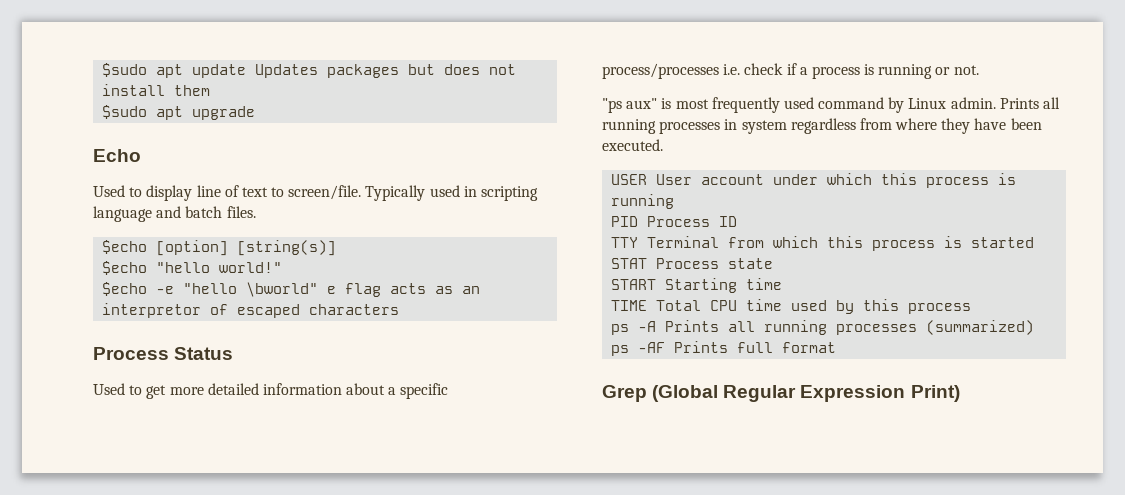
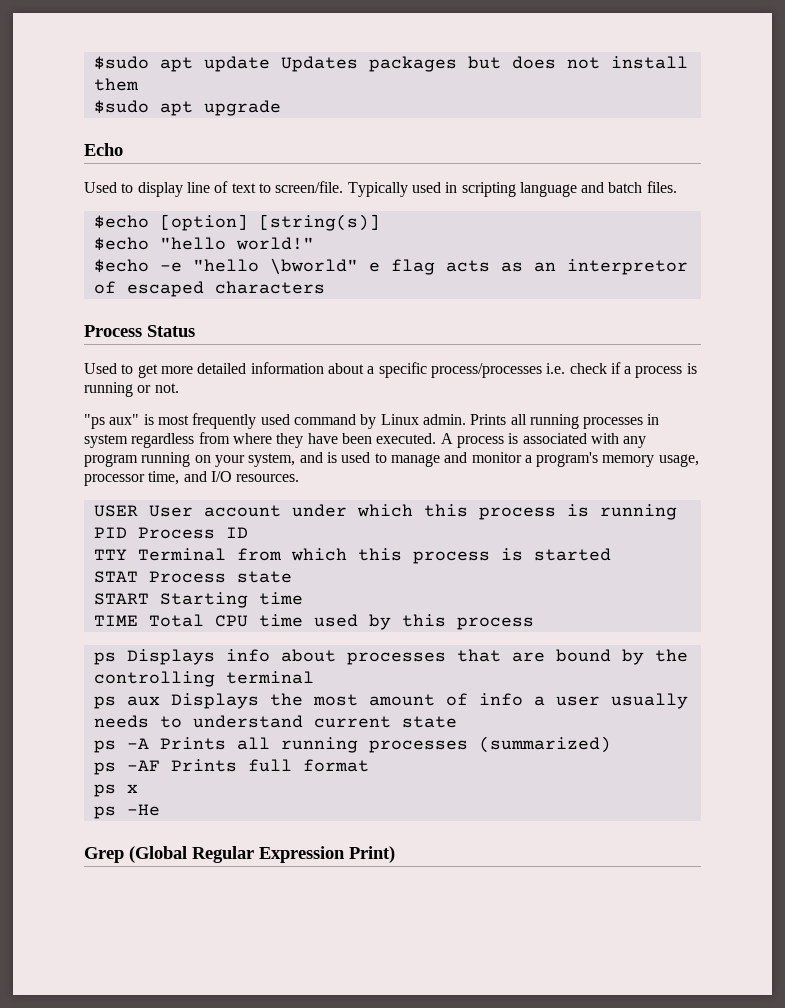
(663, 145) none -> [440,433,647,448] [84,452,699,467] [84,471,300,486] A process is associated with any program running on your system, and is used to manage and monitor a program's memory usage, processor time, and I/O resources.
(972, 308) none -> [93,649,688,665] [93,671,314,687] [93,693,688,709] [93,715,457,728] // ps Displays info about processes that are bound by the controlling terminal // ps aux Displays the most amount of info a user usually needs to understand current state
(837, 347) none -> [93,784,138,797] [93,804,160,819] // ps x // ps -He

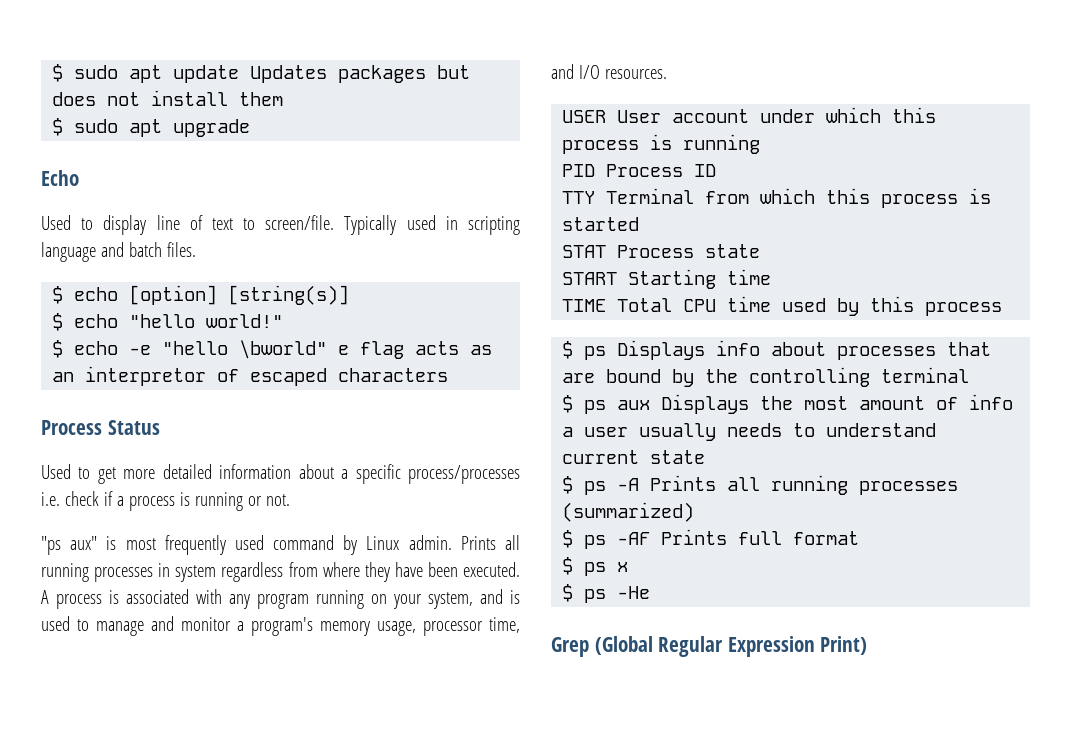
[93,56,149,70] $sudo -> [52,64,119,82] $ sudo
[93,100,149,114] $sudo -> [52,118,119,136] $ sudo
[93,215,149,229] $echo -> [52,286,119,304] $ echo
[93,237,149,251] $echo -> [52,313,119,331] $ echo
[93,259,149,273] $echo -> [52,340,119,358] $ echo
(534, 623) none -> [562,341,574,359] $
(314, 677) none -> [562,395,574,413] $
(457, 722) none -> [562,476,574,494] $
(611, 744) none -> [562,530,574,548] $
(369, 765) none -> [562,557,574,575] $
(138, 788) none -> [562,584,574,602] $

